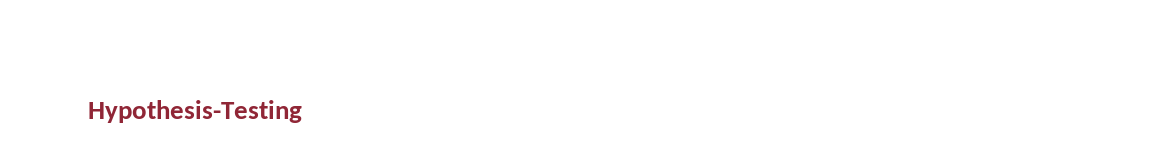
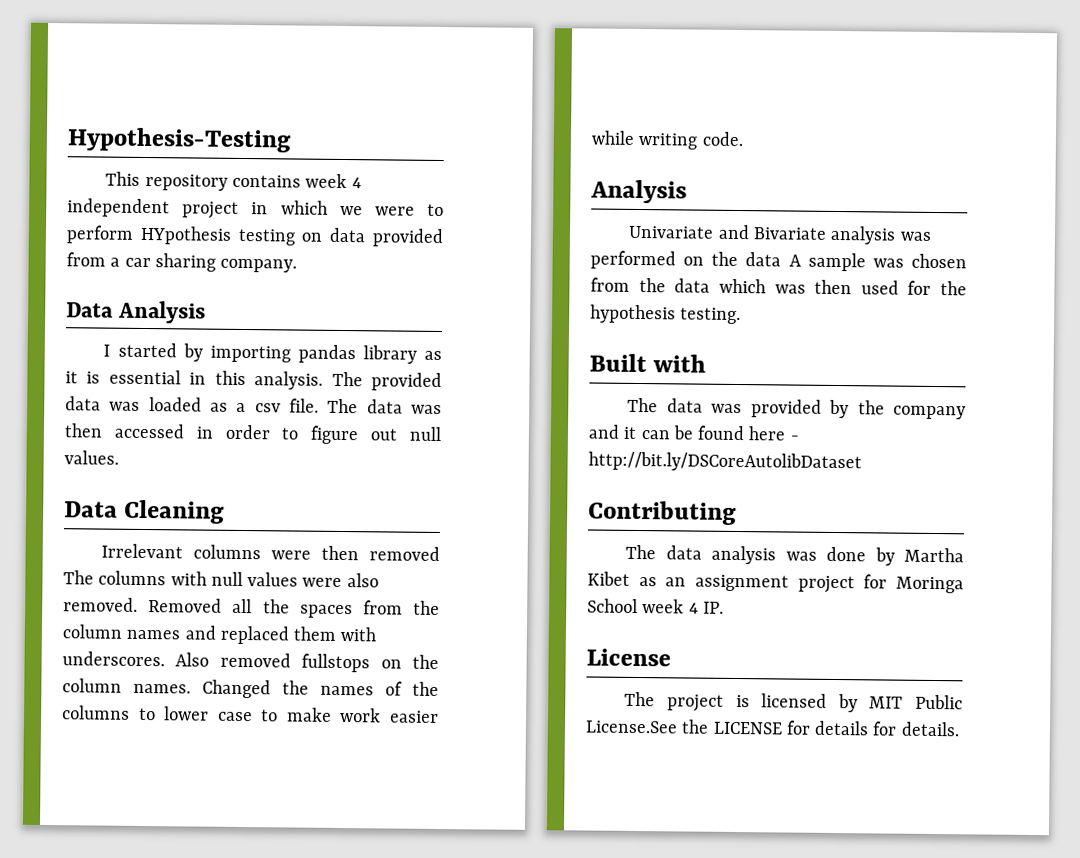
(302, 111) none -> [105,171,362,191] [67,198,445,219] [66,225,445,248] [66,252,298,273] [66,300,206,324] [103,342,442,364] [65,369,442,391] [65,396,442,414] [64,423,442,445] [64,450,119,465] [64,499,226,524] [101,543,440,561] [63,570,379,588] [63,597,440,619] [62,624,377,645] [62,651,439,673] [62,678,439,699] [62,705,439,723] [591,130,744,150] [590,179,687,204] [628,224,932,245] [590,250,967,272] [590,277,967,296] [590,304,742,325] [589,353,707,373] [627,397,966,420] [588,424,799,441] [588,451,862,473] [588,500,737,525] [625,544,964,566] [587,571,964,594] [587,598,724,614] [586,648,671,667] [624,691,963,713] [585,719,960,737] // This repository contains week 4 independent project in which we were to perform HYpothesis testing on data provided from a car sharing company. // Data Analysis // I started by importing pandas library as it is essential in this analysis. The provided data was loaded as a csv file. The data was then accessed in order to figure out null values. // Data Cleaning // Irrelevant columns were then removed The columns with null values were also removed. Removed all the spaces from the column names and replaced them with underscores. Also removed fullstops on the column names. Changed the names of the columns to lower case to make work easier while writing code. // Analysis // Univariate and Bivariate analysis was performed on the data A sample was chosen from the data which was then used for the hypothesis testing. // Built with // The data was provided by the company and it can be found here - http://bit.ly/DSCoreAutolibDataset // Contributing // The data analysis was done by Martha Kibet as an assignment project for Moringa School week 4 IP. // License // The project is licensed by MIT Public License.See the LICENSE for details for details.

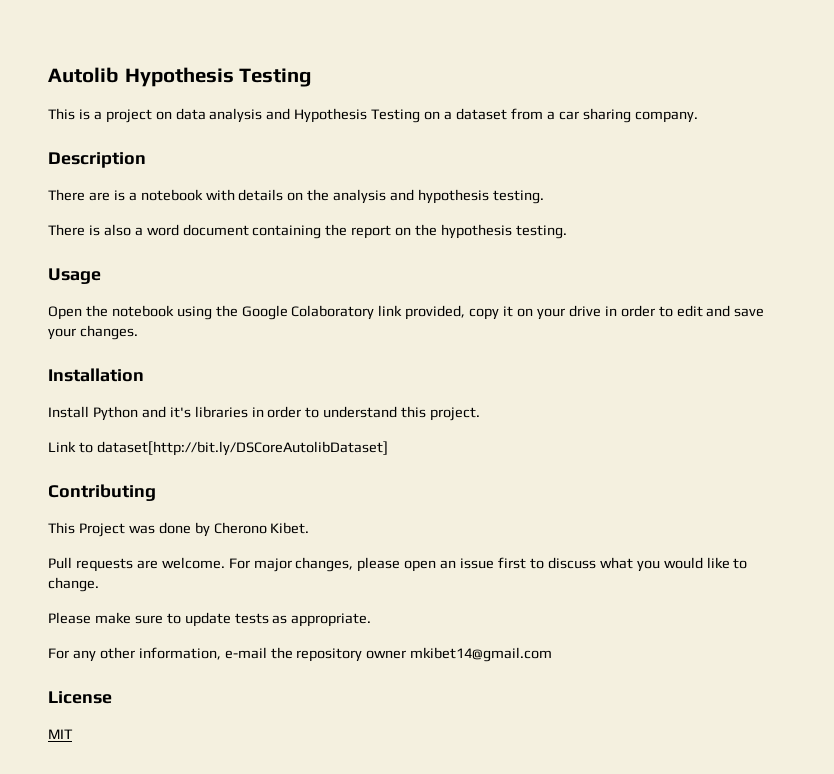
[67,127,292,153] [105,171,362,191] [67,198,445,219] [66,225,445,248] Hypothesis-Testing // This repository contains week 4 independent project in which we were to perform HYpothesis testing on data provided -> [48,67,312,87] [48,108,507,123] Autolib Hypothesis Testing // This is a project on data analysis and Hypothesis Testing on a dataset
[66,300,206,324] [103,342,442,364] [65,369,442,391] [65,396,442,414] [64,423,442,445] [64,450,119,465] [64,499,226,524] [101,543,440,561] [63,570,379,588] [63,597,440,619] [62,624,377,645] [62,651,439,673] [62,678,439,699] [62,705,439,723] [591,130,744,150] [590,179,687,204] [628,224,932,245] [590,250,967,272] [590,277,967,296] [590,304,742,325] [589,353,707,373] [627,397,966,420] [588,424,799,441] [588,451,862,473] [588,500,737,525] [625,544,964,566] [587,571,964,594] [587,598,724,614] [586,648,671,667] [624,691,963,713] [585,719,960,737] Data Analysis // I started by importing pandas library as it is essential in this analysis. The provided data was loaded as a csv file. The data was then accessed in order to figure out null values. // Data Cleaning // Irrelevant columns were then removed The columns with null values were also removed. Removed all the spaces from the column names and replaced them with underscores. Also removed fullstops on the column names. Changed the names of the columns to lower case to make work easier while writing code. // Analysis // Univariate and Bivariate analysis was performed on the data A sample was chosen from the data which was then used for the hypothesis testing. // Built with // The data was provided by the company and it can be found here - http://bit.ly/DSCoreAutolibDataset // Contributing // The data analysis was done by Martha Kibet as an assignment project for Moringa School week 4 IP. // License // The project is licensed by MIT Public License.See the LICENSE for details for details. -> [48,152,146,168] [48,189,544,204] [48,224,567,239] [48,268,101,284] [48,305,765,320] [48,325,138,340] [48,368,144,382] [48,406,481,421] [48,441,388,456] [48,484,156,501] [48,522,310,537] [48,557,748,572] [48,577,99,592] [48,612,372,627] [48,647,553,662] [48,691,112,704] [48,729,73,739] Description // There are is a notebook with details on the analysis and hypothesis testing. // There is also a word document containing the report on the hypothesis testing. // Usage // Open the notebook using the Google Colaboratory link provided, copy it on your drive in order to edit and save your changes. // Installation // Install Python and it's libraries in order to understand this project. // Link to dataset[http://bit.ly/DSCoreAutolibDataset] // Contributing // This Project was done by Cherono Kibet. // Pull requests are welcome. For major changes, please open an issue first to discuss what you would like to change. // Please make sure to update tests as appropriate. // For any other information, e-mail the repository owner mkibet14@gmail.com // License // MIT

